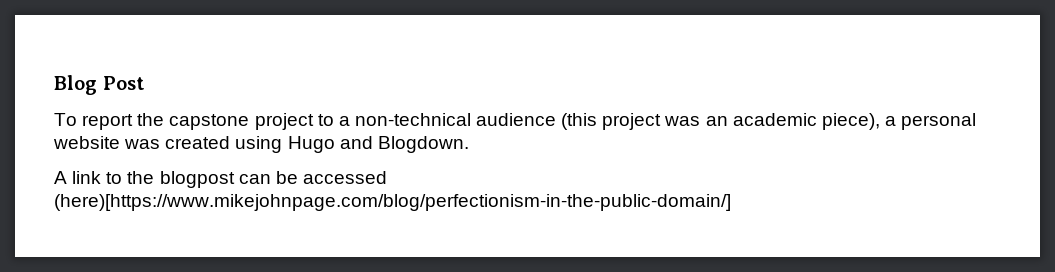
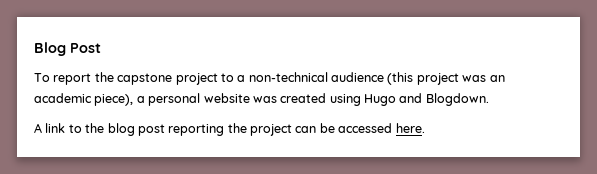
[159,171,235,188] blogpost -> [107,123,292,136] blog post reporting the project
[54,194,731,211] (here)[https://www.mikejohnpage.com/blog/perfectionism-in-the-public-domain/] -> [395,123,425,133] here.

